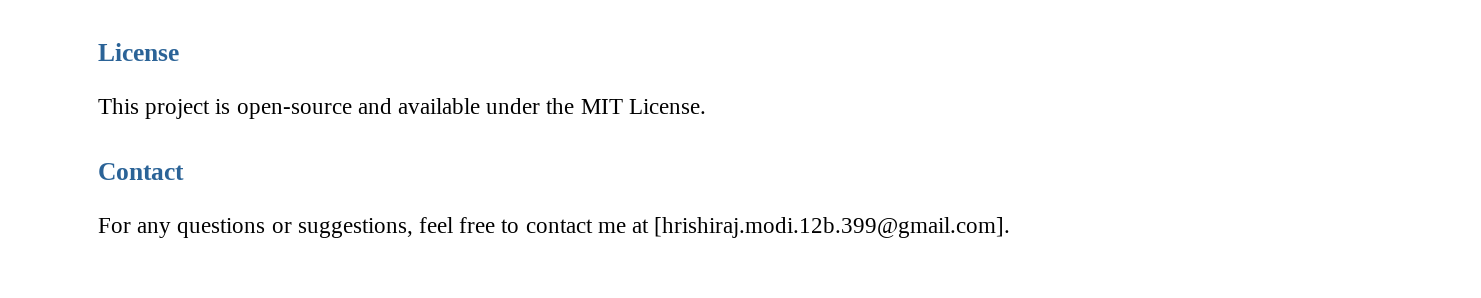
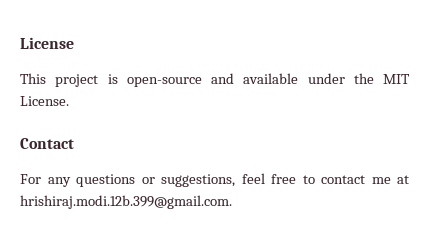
[654,217,1011,238] [hrishiraj.modi.12b.399@gmail.com]. -> [20,195,232,209] hrishiraj.modi.12b.399@gmail.com.

